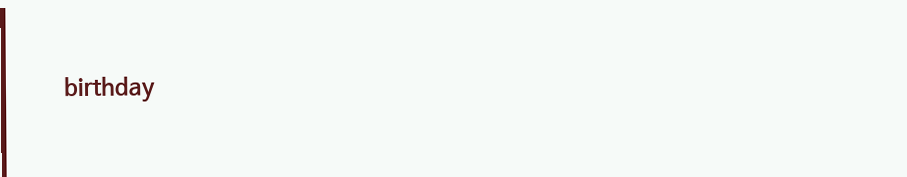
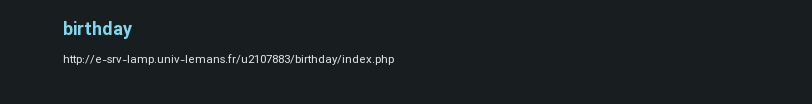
(156, 90) none -> [63,54,394,65] // http://e-srv-lamp.univ-lemans.fr/u2107883/birthday/index.php

